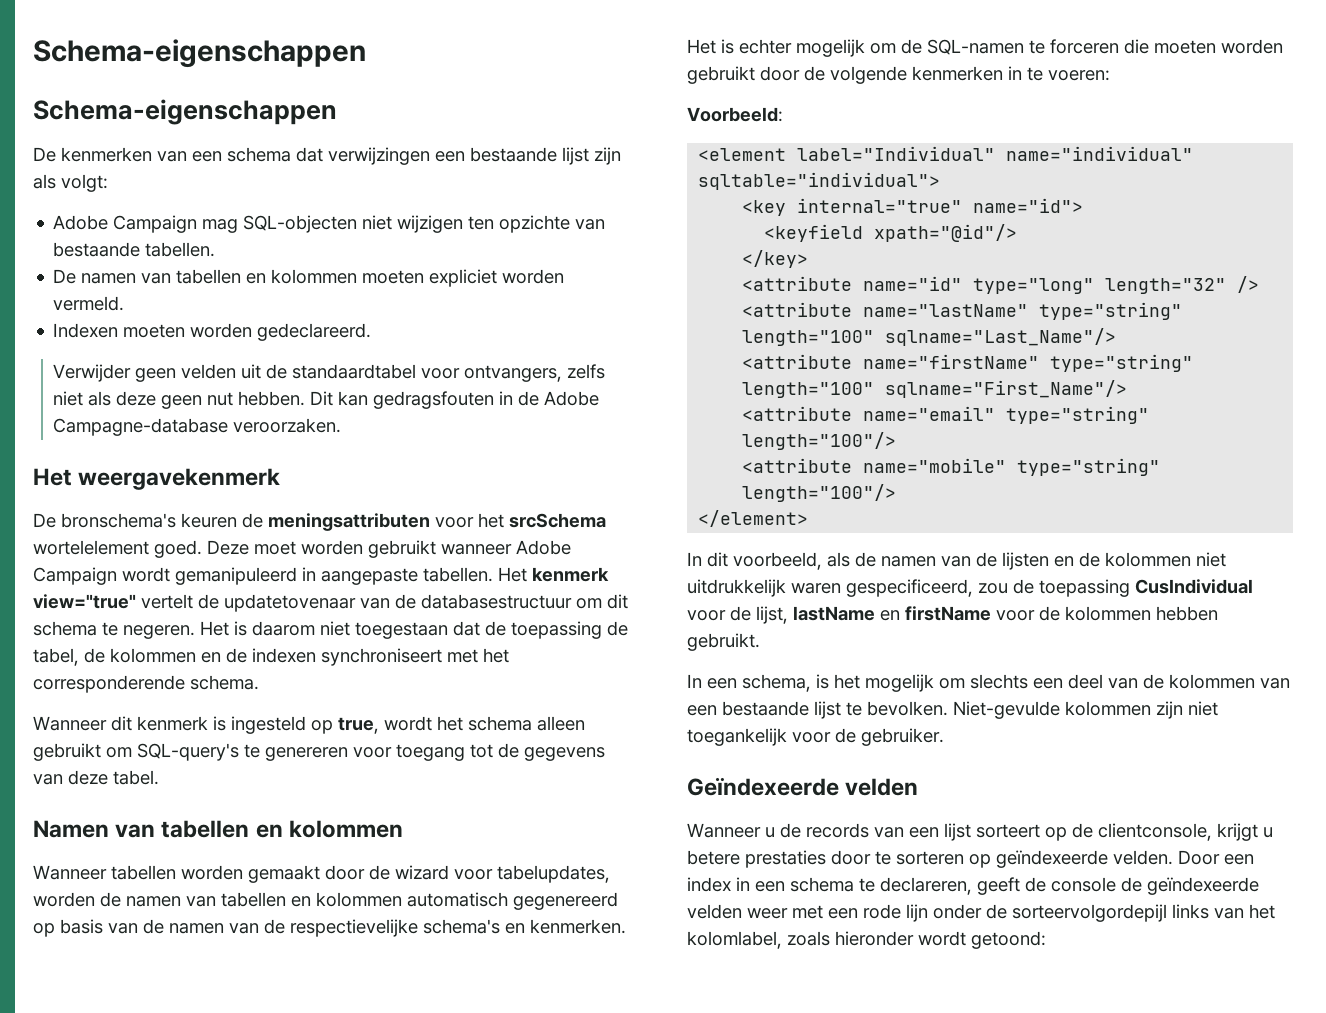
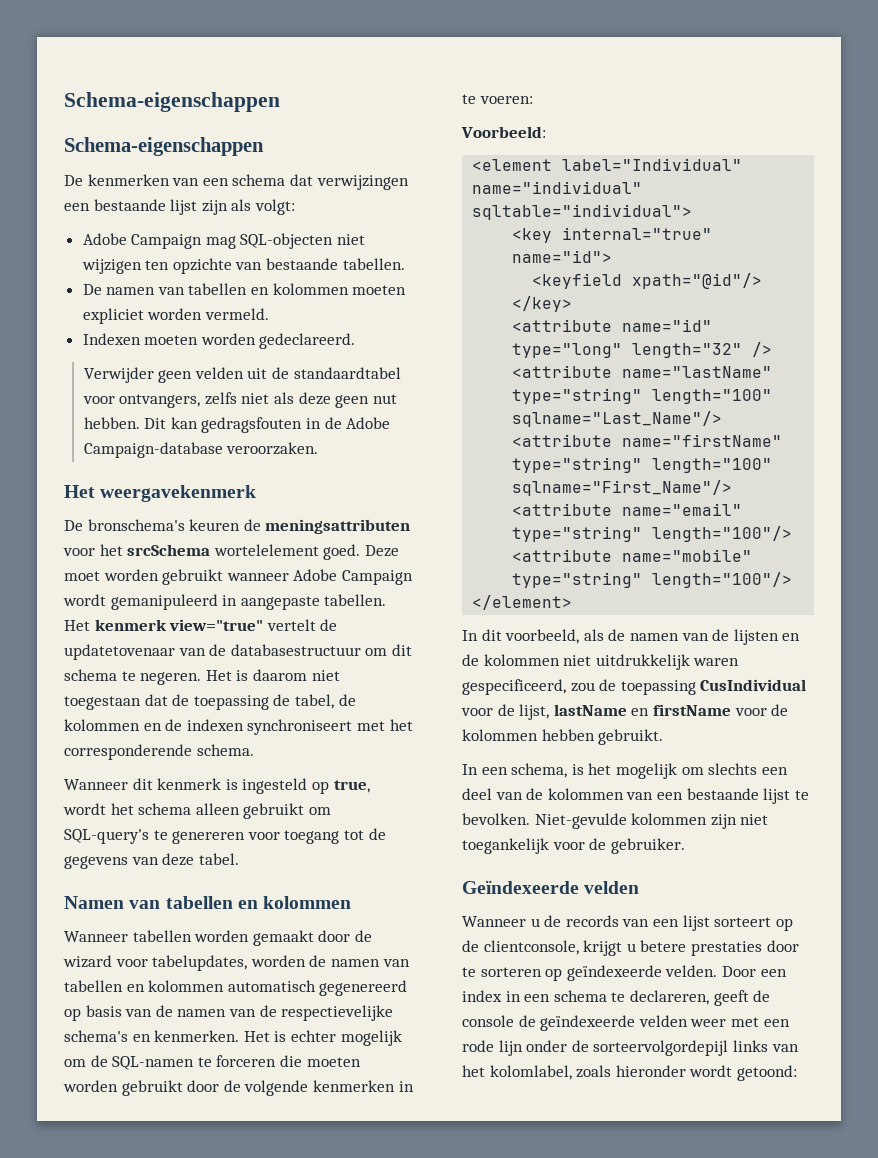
[53,418,229,436] Campagne-database -> [83,442,223,458] Campaign-database

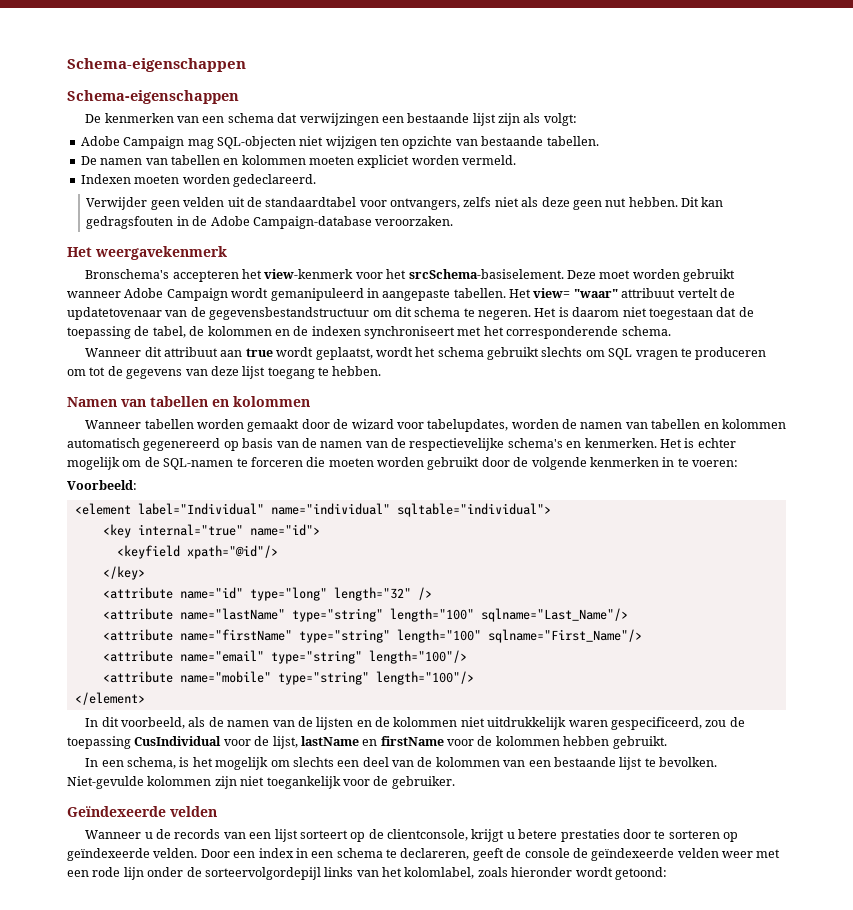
[64,519,411,534] [63,544,361,560] De bronschema's keuren de meningsattributen voor het srcSchema wortelelement goed. -> [85,269,564,282] Bronschema's accepteren het view-kenmerk voor het srcSchema-basiselement.
[94,619,264,631] kenmerk view="true" -> [533,288,676,298] view= "waar" attribuut
[230,644,361,656] databasestructuur -> [209,307,370,320] gegevensbestandstructuur
[157,778,370,794] [63,803,331,819] [64,829,340,844] kenmerk is ingesteld op true, wordt het schema alleen gebruikt om SQL-query's te genereren voor toegang -> [164,347,767,360] [67,369,86,376] attribuut aan true wordt geplaatst, wordt het schema gebruikt slechts om SQL vragen te produceren om
[198,853,239,865] tabel. -> [242,366,382,379] lijst toegang te hebben.

